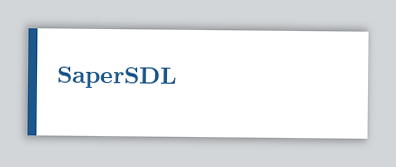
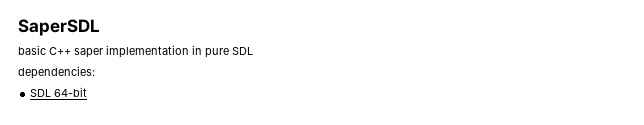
(178, 77) none -> [18,45,253,58] [18,66,95,79] [30,87,88,97] // basic C++ saper implementation in pure SDL // dependencies: // SDL 64-bit

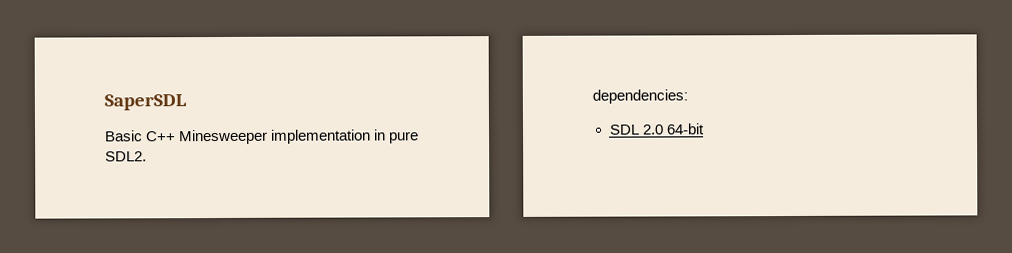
[18,45,103,58] basic C++ saper -> [105,129,269,145] Basic C++ Minesweeper
[232,47,253,55] SDL -> [105,151,147,162] SDL2.
(52, 93) none -> [641,124,664,135] 2.0

